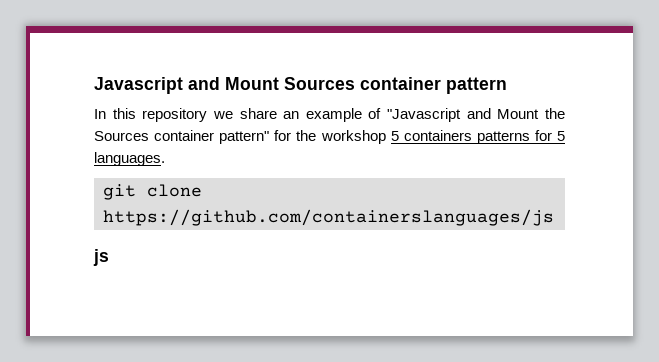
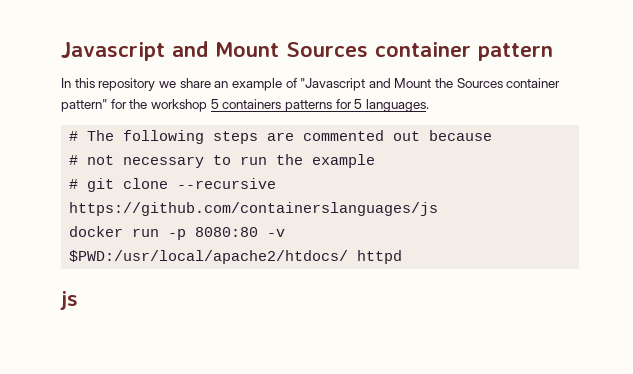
(165, 159) none -> [69,130,493,144] [69,154,376,168] [69,179,79,189] # The following steps are commented out because // # not necessary to run the example // #
(202, 190) none -> [177,178,277,189] --recursive
(554, 217) none -> [69,226,286,240] [69,250,403,264] // docker run -p 8080:80 -v $PWD:/usr/local/apache2/htdocs/ httpd

